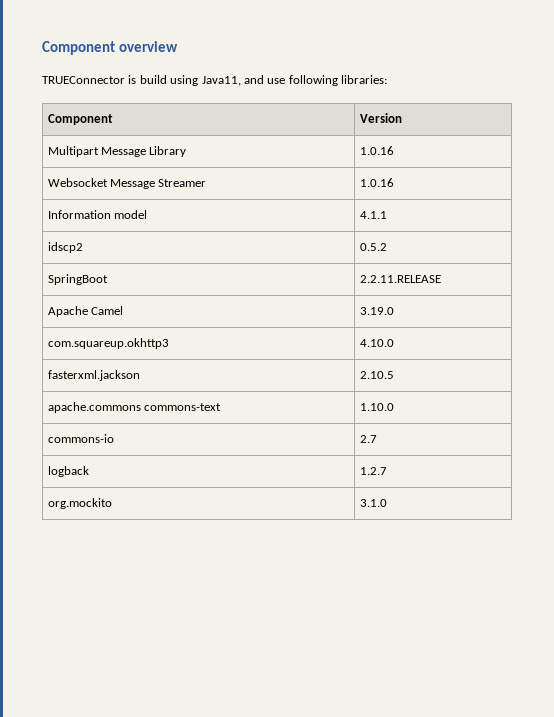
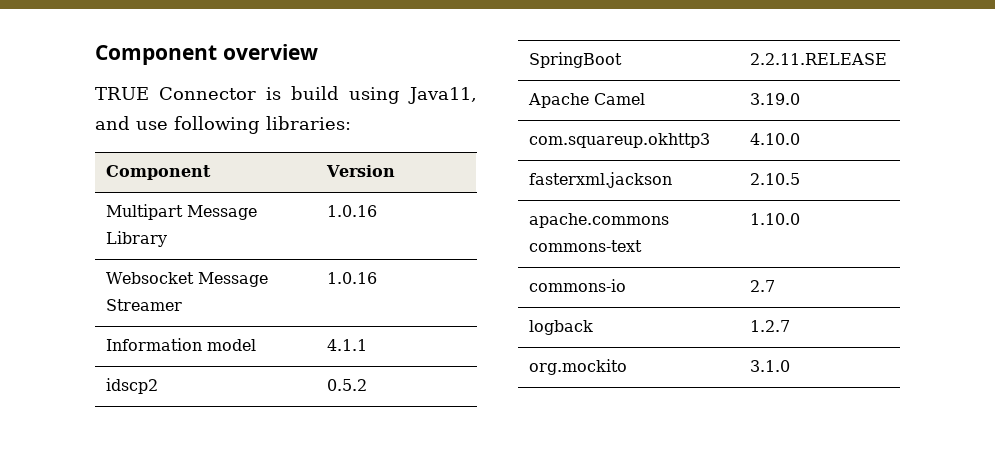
[42,76,125,84] TRUEConnector -> [95,87,256,100] TRUE Connector

